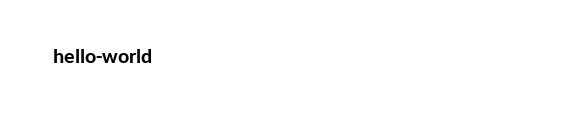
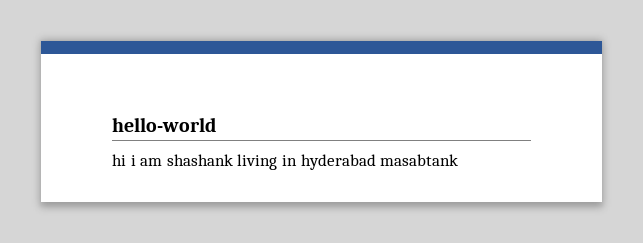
(152, 56) none -> [112,154,459,170] // hi i am shashank living in hyderabad masabtank

